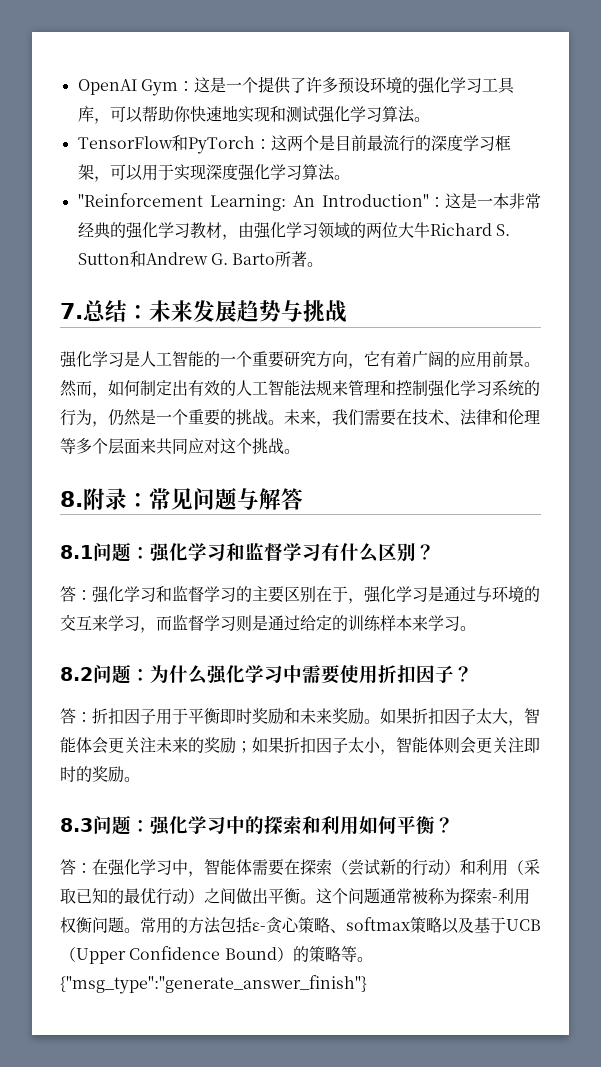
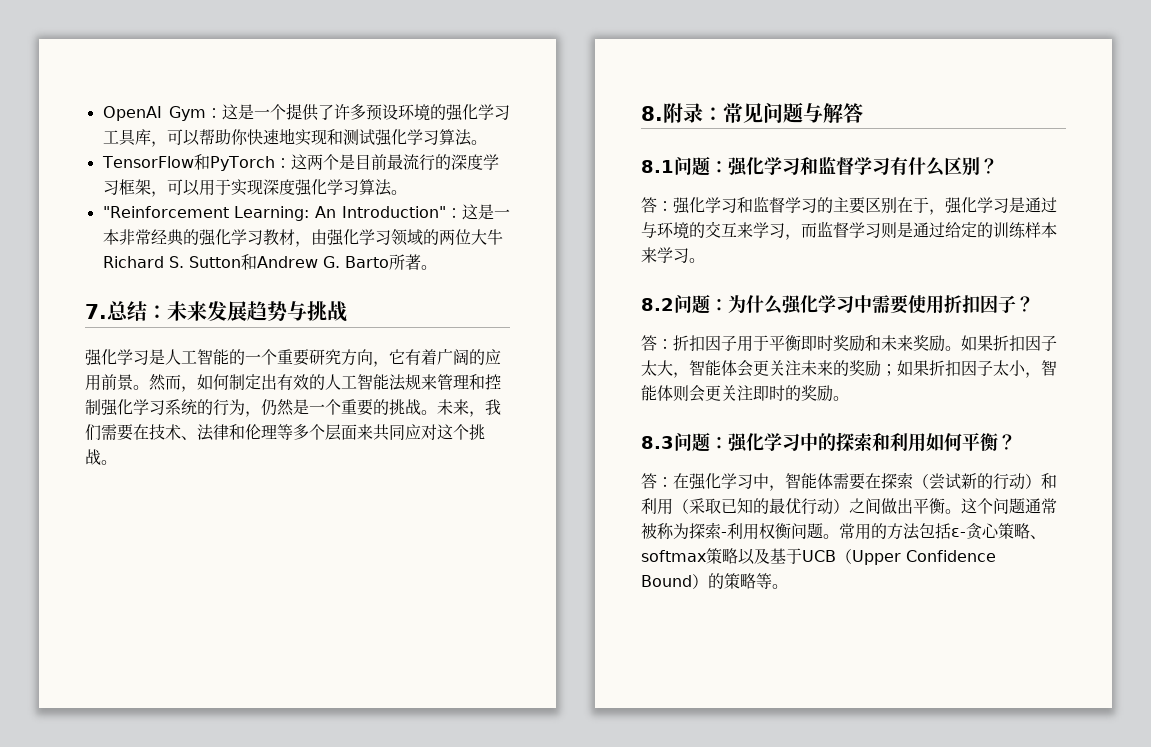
[60,975,367,994] {"msg_type":"generate_answer_finish"} -> (788, 586) none

